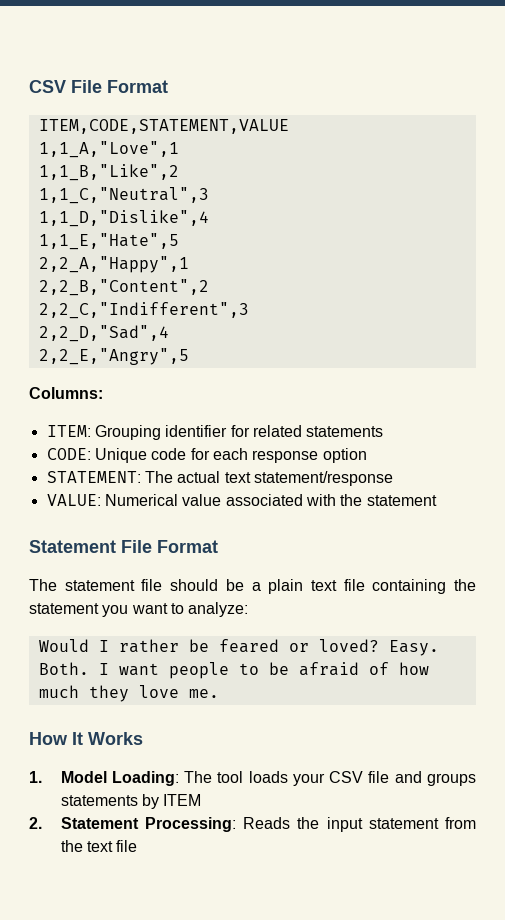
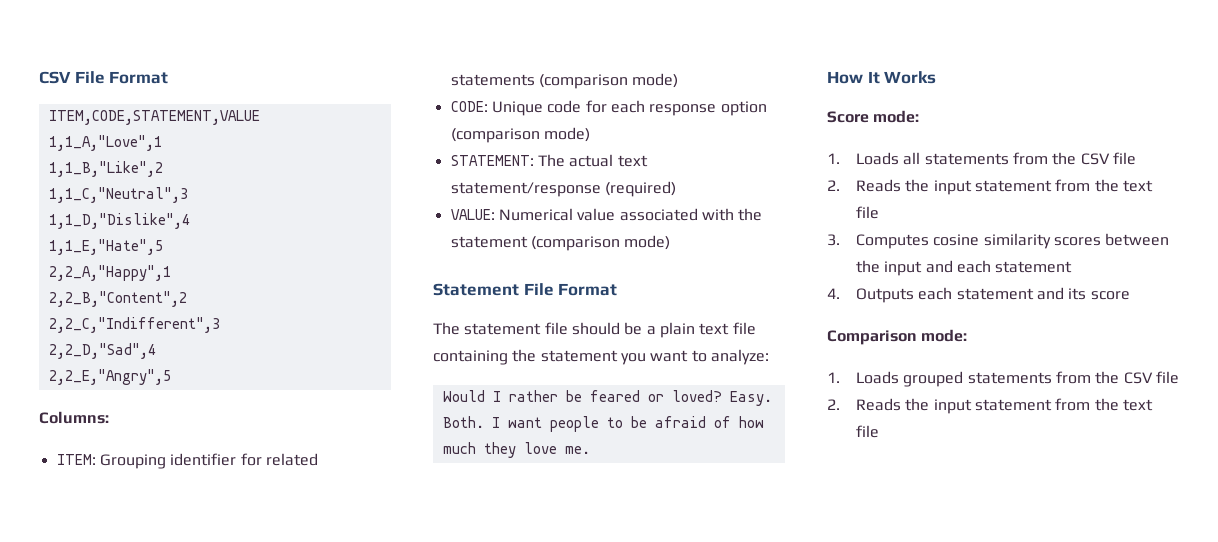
(384, 431) none -> [538,73,679,89] (comparison mode)
(367, 455) none -> [450,127,590,143] (comparison mode)
(393, 478) none -> [604,181,676,197] (required)
(437, 500) none -> [530,235,671,251] (comparison mode)
[29,771,477,786] [60,794,202,809] [29,817,476,832] [60,840,138,852] // 1. Model Loading: The tool loads your CSV file and groups statements by ITEM // 2. Statement Processing: Reads the input statement from the text file -> [827,110,920,123] [827,152,1136,165] [827,179,1153,195] [855,206,879,219] [827,233,1170,249] [855,260,1073,276] [827,287,1130,303] [827,329,968,345] [827,371,1179,387] [827,398,1153,414] [855,425,879,438] // Score mode: // 1. Loads all statements from the CSV file // 2. Reads the input statement from the text file // 3. Computes cosine similarity scores between the input and each statement // 4. Outputs each statement and its score // Comparison mode: // 1. Loads grouped statements from the CSV file // 2. Reads the input statement from the text file

